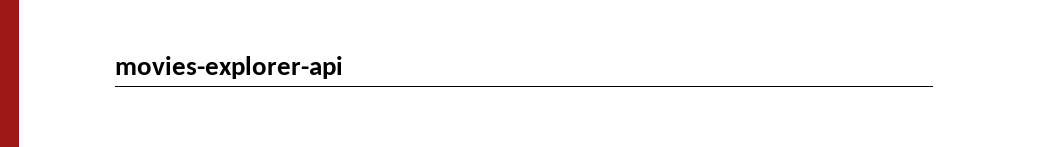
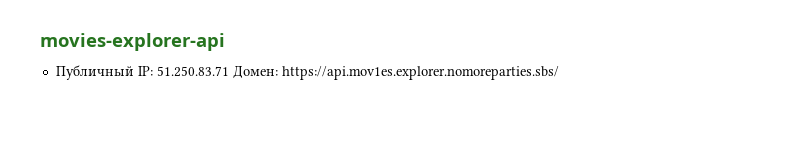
(343, 67) none -> [55,65,559,80] // Публичный IP: 51.250.83.71 Домен: https://api.mov1es.explorer.nomoreparties.sbs/

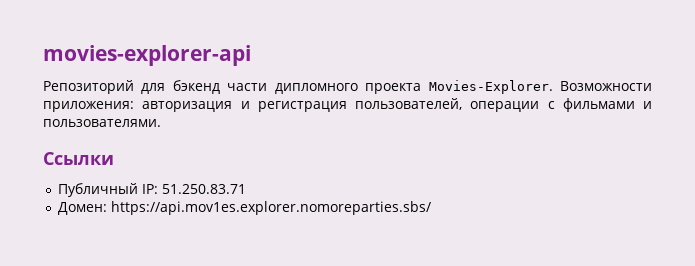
(225, 42) none -> [43,80,652,94] [43,98,652,112] [43,119,161,127] [43,152,114,165] // Репозиторий для бэкенд части дипломного проекта Movies-Explorer. Возможности приложения: авторизация и регистрация пользователей, операции с фильмами и пользователями. // Ссылки
(229, 71) none -> (246, 189) //

